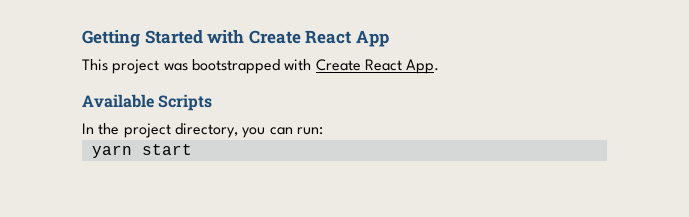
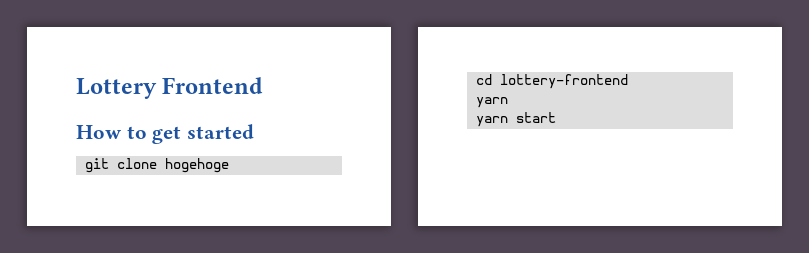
[82,30,389,47] [82,59,440,74] [82,94,213,111] [82,123,323,138] Getting Started with Create React App // This project was bootstrapped with Create React App. // Available Scripts // In the project directory, you can run: -> [76,77,264,99] [76,124,255,144] [85,158,230,173] [476,74,629,89] [476,97,509,108] Lottery Frontend // How to get started // git clone hogehoge // cd lottery-frontend // yarn

